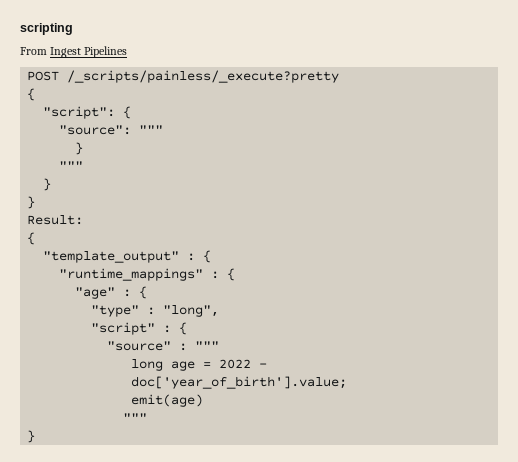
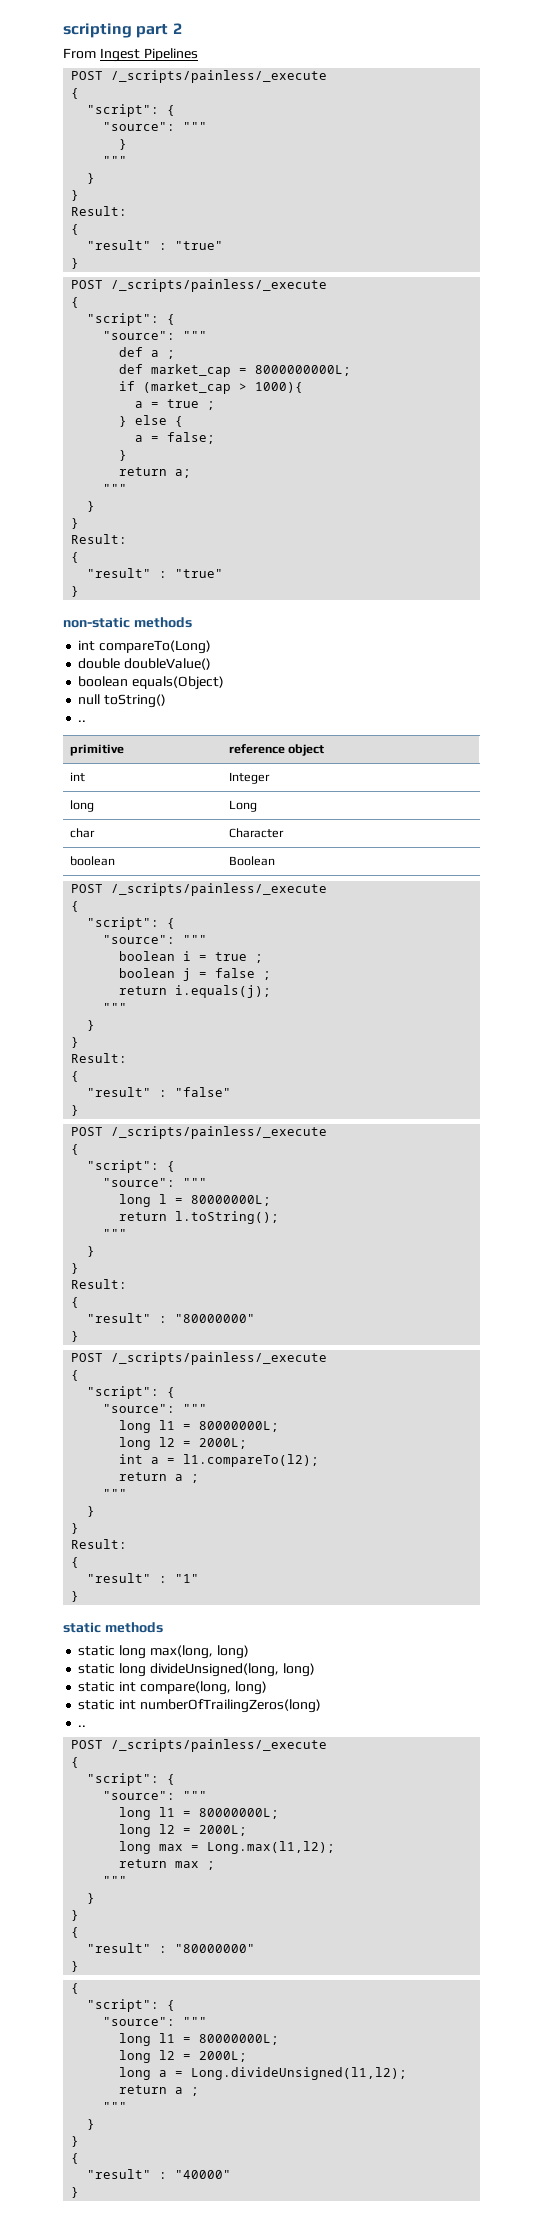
(73, 29) none -> [136,23,182,38] part 2
[67,70,340,83] /_scripts/painless/_execute?pretty -> [111,70,328,83] /_scripts/painless/_execute
[43,250,212,263] [59,268,236,281] [75,286,148,299] [91,305,220,317] [91,322,188,335] [107,341,220,351] [131,359,268,371] [131,376,348,389] [131,394,204,407] [123,413,148,422] "template_output" : { // "runtime_mappings" : { // "age" : { // "type" : "long", // "script" : { // "source" : """ // long age = 2022 - doc['year_of_birth'].value; // emit(age) // """ -> [87,240,224,250] [71,258,80,269] [71,279,328,292] [71,297,80,308] [87,313,176,326] [103,331,208,340] [119,347,176,359] [119,364,352,377] [119,381,304,394] [135,399,216,410] [119,415,184,427] [135,432,216,444] [119,450,128,461] [119,467,192,478] [103,484,128,493] [87,501,96,512] [71,518,80,529] [71,534,128,544] [71,552,80,563] [87,568,224,578] [71,586,80,597] [63,617,192,628] [78,640,212,654] [78,658,212,670] [78,676,225,690] [78,694,167,708] [78,720,87,722] [69,744,124,756] [228,744,325,756] [69,772,85,782] [228,772,270,784] [69,800,94,812] [228,800,257,812] [69,828,95,838] [228,828,284,838] [69,856,115,866] [228,856,275,866] [71,883,328,896] [71,901,80,912] [87,917,176,930] [103,935,208,944] [119,951,264,963] [119,968,272,981] [119,985,272,998] [103,1003,128,1012] [87,1020,96,1031] [71,1037,80,1048] [71,1053,128,1063] [71,1071,80,1082] [87,1087,232,1097] [71,1105,80,1116] [71,1126,328,1139] [71,1144,80,1155] [87,1160,176,1173] [103,1178,208,1187] [119,1194,272,1207] [119,1211,280,1224] [103,1229,128,1238] [87,1246,96,1257] [71,1263,80,1274] [71,1279,128,1289] [71,1297,80,1308] [87,1313,256,1323] [71,1331,80,1342] [71,1352,328,1365] [71,1370,80,1381] [87,1386,176,1399] [103,1404,208,1413] [119,1420,280,1433] [119,1437,248,1450] [119,1454,320,1467] [119,1472,200,1483] [103,1489,128,1498] [87,1506,96,1517] [71,1523,80,1534] [71,1539,128,1549] [71,1557,80,1568] [87,1573,200,1583] [71,1591,80,1602] [63,1622,163,1633] [78,1645,249,1659] [78,1663,315,1677] [78,1681,267,1695] [78,1699,321,1713] [78,1725,87,1727] [71,1739,328,1752] [71,1757,80,1768] [87,1773,176,1786] [103,1791,208,1800] [119,1807,280,1820] [119,1824,248,1837] [119,1841,336,1854] [119,1859,216,1870] [103,1876,128,1885] [87,1893,96,1904] [71,1910,80,1921] [71,1927,80,1938] [87,1943,256,1953] [71,1961,80,1972] [71,1983,80,1994] [87,1999,176,2012] [103,2017,208,2026] [119,2033,280,2046] [119,2050,248,2063] [119,2067,408,2080] [119,2085,200,2096] [103,2102,128,2111] [87,2119,96,2130] [71,2136,80,2147] [71,2153,80,2164] [87,2169,232,2179] "result" : "true" // } // POST /_scripts/painless/_execute // { // "script": { // "source": """ // def a ; // def market_cap = 8000000000L; // if (market_cap > 1000){ // a = true ; // } else { // a = false; // } // return a; // """ // } // } // Result: // { // "result" : "true" // } // non-static methods // int compareTo(Long) // double doubleValue() // boolean equals(Object) // null toString() // .. // primitive | reference object // int | Integer // long | Long // char | Character // boolean | Boolean // POST /_scripts/painless/_execute // { // "script": { // "source": """ // boolean i = true ; // boolean j = false ; // return i.equals(j); // """ // } // } // Result: // { // "result" : "false" // } // POST /_scripts/painless/_execute // { // "script": { // "source": """ // long l = 80000000L; // return l.toString(); // """ // } // } // Result: // { // "result" : "80000000" // } // POST /_scripts/painless/_execute // { // "script": { // "source": """ // long l1 = 80000000L; // long l2 = 2000L; // int a = l1.compareTo(l2); // return a ; // """ // } // } // Result: // { // "result" : "1" // } // static methods // static long max(long, long) // static long divideUnsigned(long, long) // static int compare(long, long) // static int numberOfTrailingZeros(long) // .. // POST /_scripts/painless/_execute // { // "script": { // "source": """ // long l1 = 80000000L; // long l2 = 2000L; // long max = Long.max(l1,l2); // return max ; // """ // } // } // { // "result" : "80000000" // } // { // "script": { // "source": """ // long l1 = 80000000L; // long l2 = 2000L; // long a = Long.divideUnsigned(l1,l2); // return a ; // """ // } // } // { // "result" : "40000"

